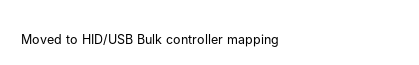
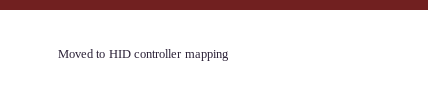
[82,34,162,45] HID/USB Bulk -> [108,50,131,58] HID

